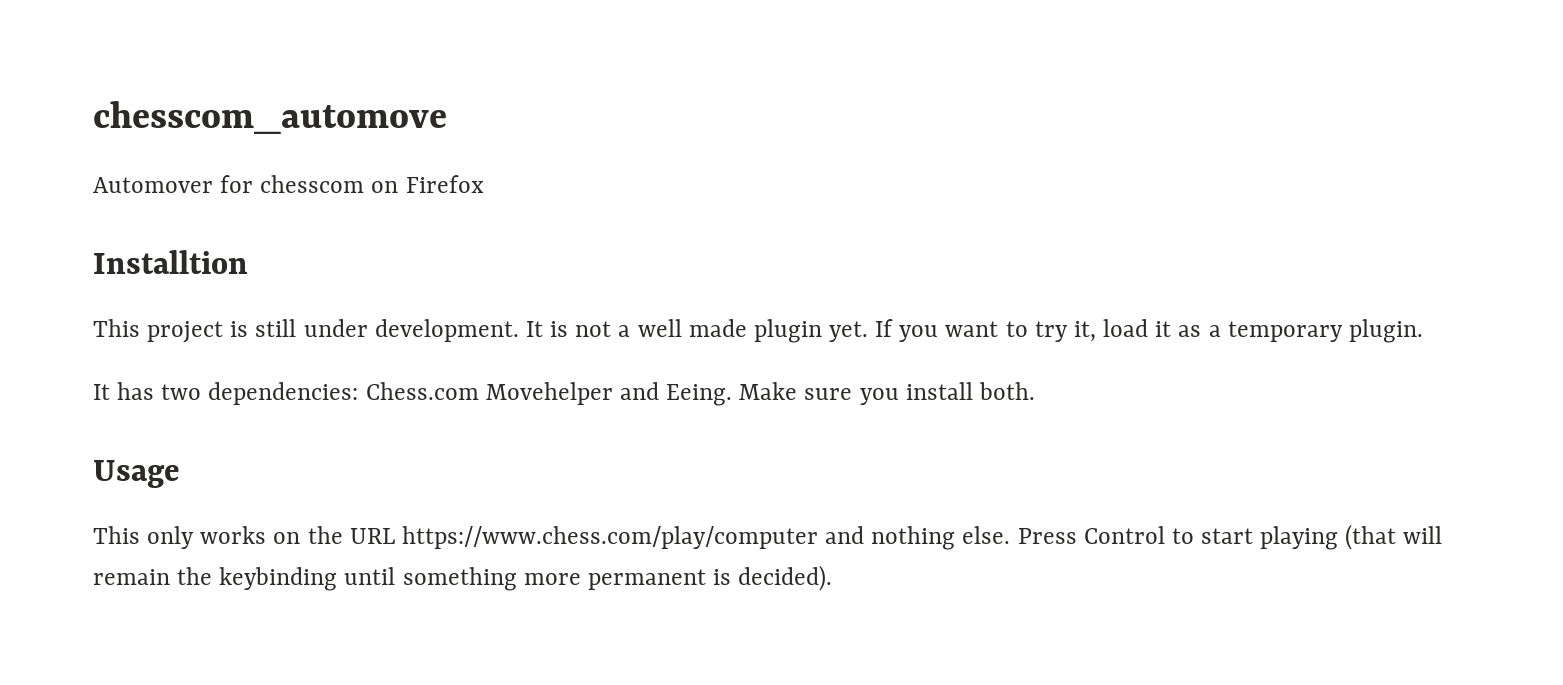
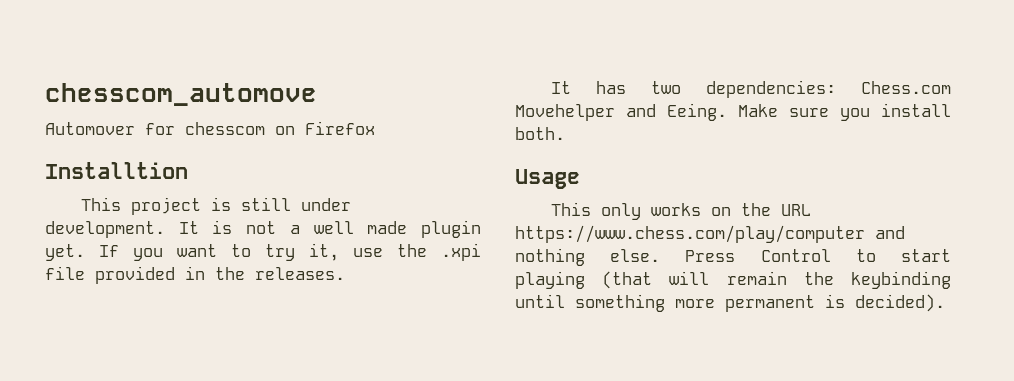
[1103,319,1423,343] load it as a temporary plugin. -> [353,243,481,261] [45,266,345,284] use the .xpi file provided in the releases.

